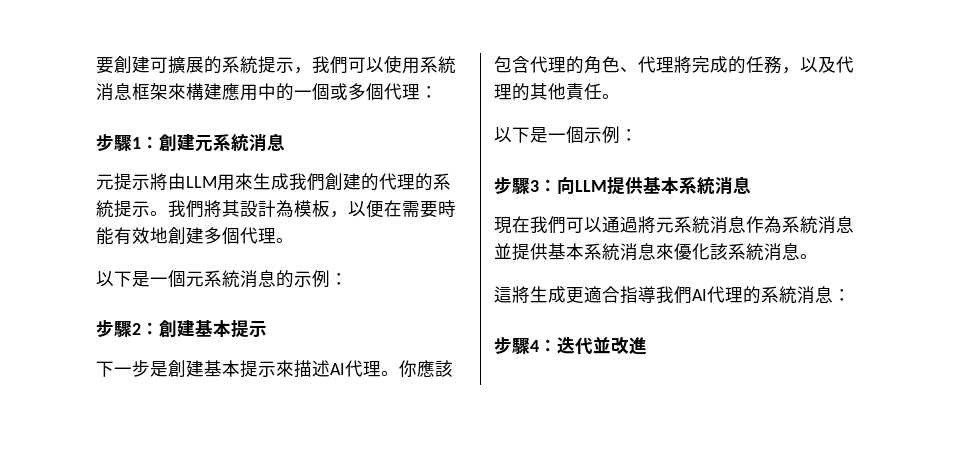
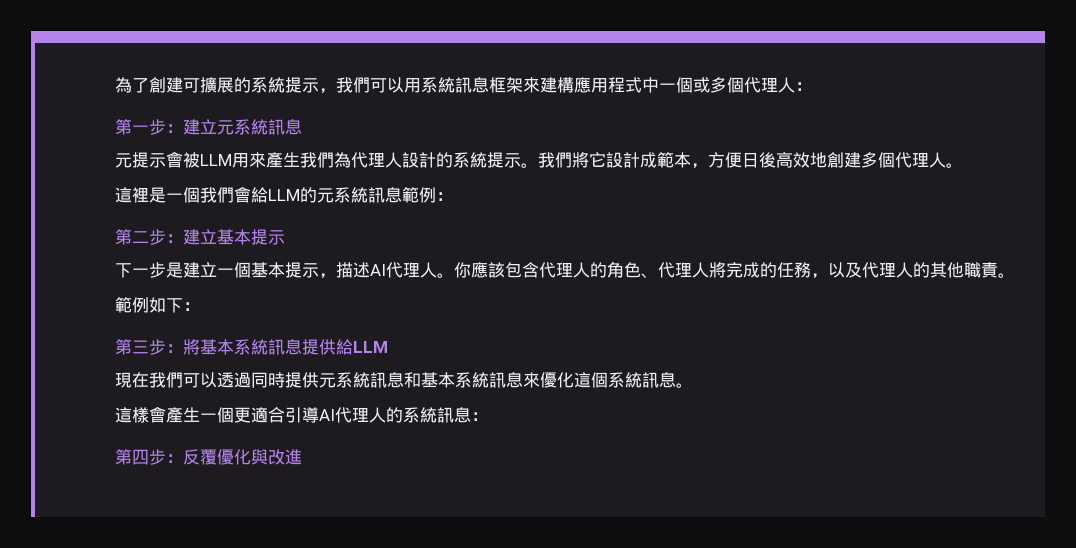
[96,57,114,74] 要 -> [115,77,149,93] 為了
[384,55,456,74] [96,83,294,101] 使用系統消息框架來構建應用中的 -> [404,77,659,93] 用系統訊息框架來建構應用程式中
[420,86,438,98] [96,134,267,152] ： // 步驟1：創建元系統消 -> [778,77,812,93] [115,119,285,135] 人： // 第一步：建立元系統訊
[150,173,186,190] 將由 -> [166,151,200,168] 會被
[253,173,415,191] 生成我們創建的代理 -> [266,152,436,168] 產生我們為代理人設計
[222,200,456,218] [96,227,132,245] 其設計為模板，以便在需要時能有 -> [589,152,793,169] 它設計成範本，方便日後高
[276,238,294,243] [96,270,348,288] [96,320,195,337] 。 // 以下是一個元系統消息的示例： // 步驟2：創建 -> [929,152,963,168] [115,186,453,203] [115,229,217,245] 人。 // 這裡是一個我們會給LLM的元系統訊息範例： // 第二步：建立
[168,360,294,378] 創建基本提示來 -> [183,262,336,279] 建立一個基本提示，
(381, 369) none -> [420,262,437,278] 人
(566, 65) none -> [573,262,590,278] 人
(674, 65) none -> [692,262,709,278] 人
[512,83,620,101] [494,126,638,144] [494,176,751,194] 的其他責任。 // 以下是一個示例： // 步驟3：向LLM提供基本系統消息 -> [896,262,1015,278] [115,297,200,313] [115,339,388,355] 人的其他職責。 // 範例如下： // 第三步：將基本系統訊息提供給LLM
[602,216,854,234] [494,243,638,261] 通過將元系統消息作為系統消息並提供基本系統消 -> [217,372,506,388] 透過同時提供元系統訊息和基本系統訊
[710,243,782,261] 該系統消 -> [574,371,659,388] 這個系統訊
[512,286,851,304] [494,336,611,355] 將生成更適合指導我們AI代理的系統消息： // 步驟4：迭代並 -> [132,406,488,423] [115,449,268,465] 樣會產生一個更適合引導AI代理人的系統訊息： // 第四步：反覆優化與

